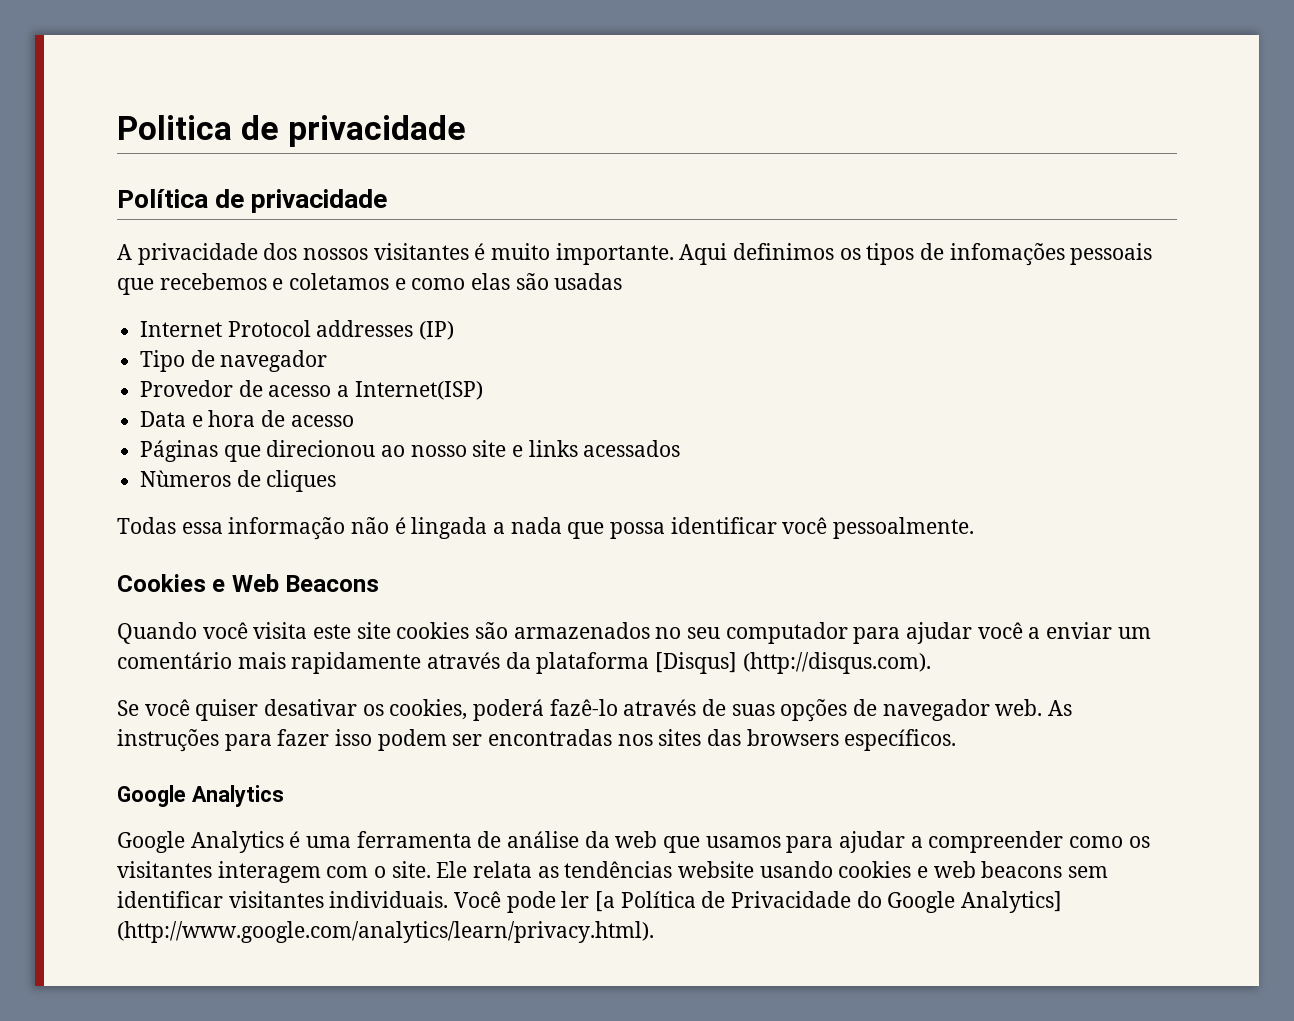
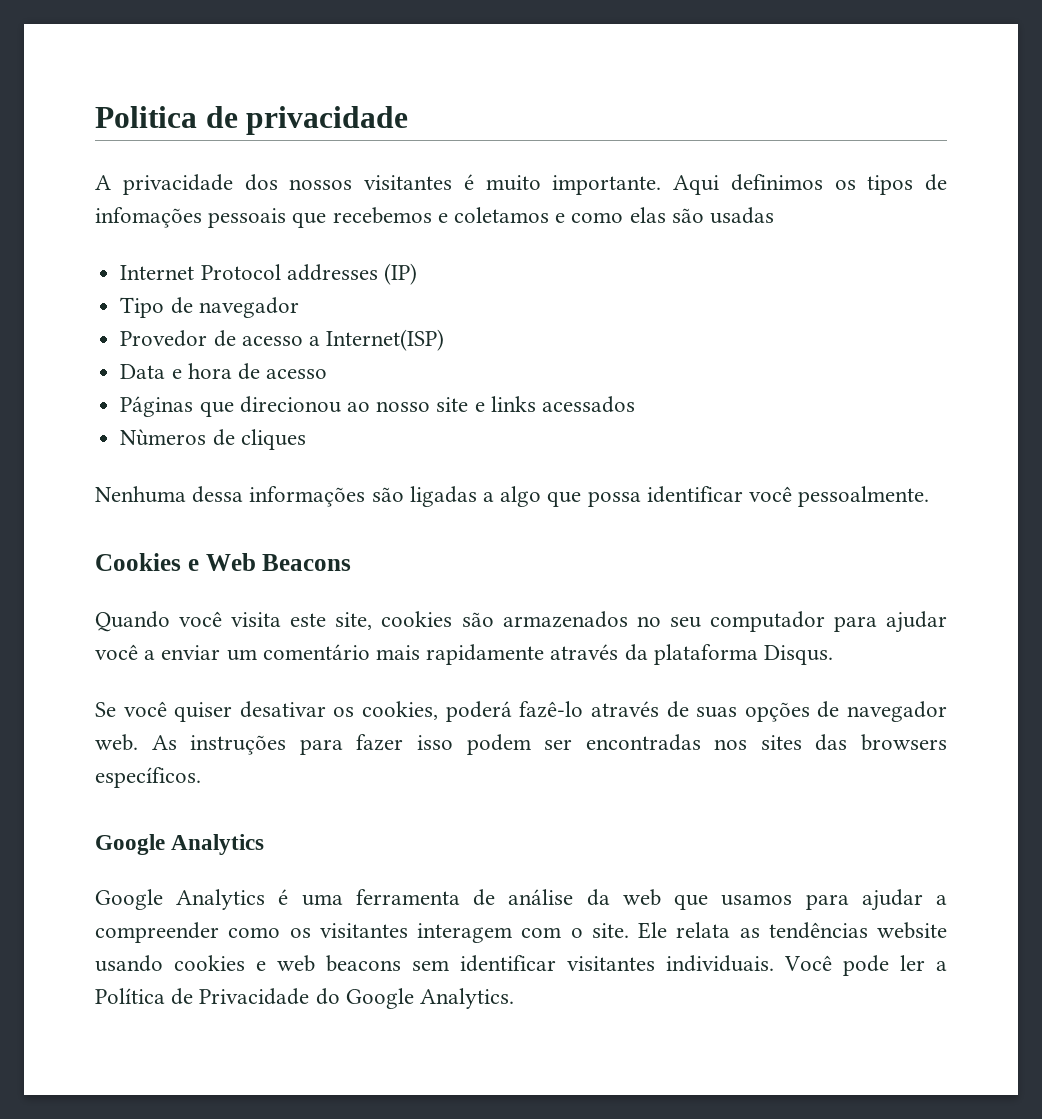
[117,189,388,213] // Política de privacidade -> (409, 120) none
[117,517,562,540] Todas essa informação não é lingada a nada -> [95,486,542,507] Nenhuma dessa informações são ligadas a algo
[356,622,391,639] site -> [335,612,373,630] site,
[655,652,931,674] [Disqus] (http://disqus.com). -> [764,645,834,665] Disqus.
[595,891,616,912] [a -> [936,961,947,971] a
[961,891,1063,913] [117,921,654,943] Analytics] (http://www.google.com/analytics/learn/privacy.html). -> [420,988,515,1009] Analytics.

